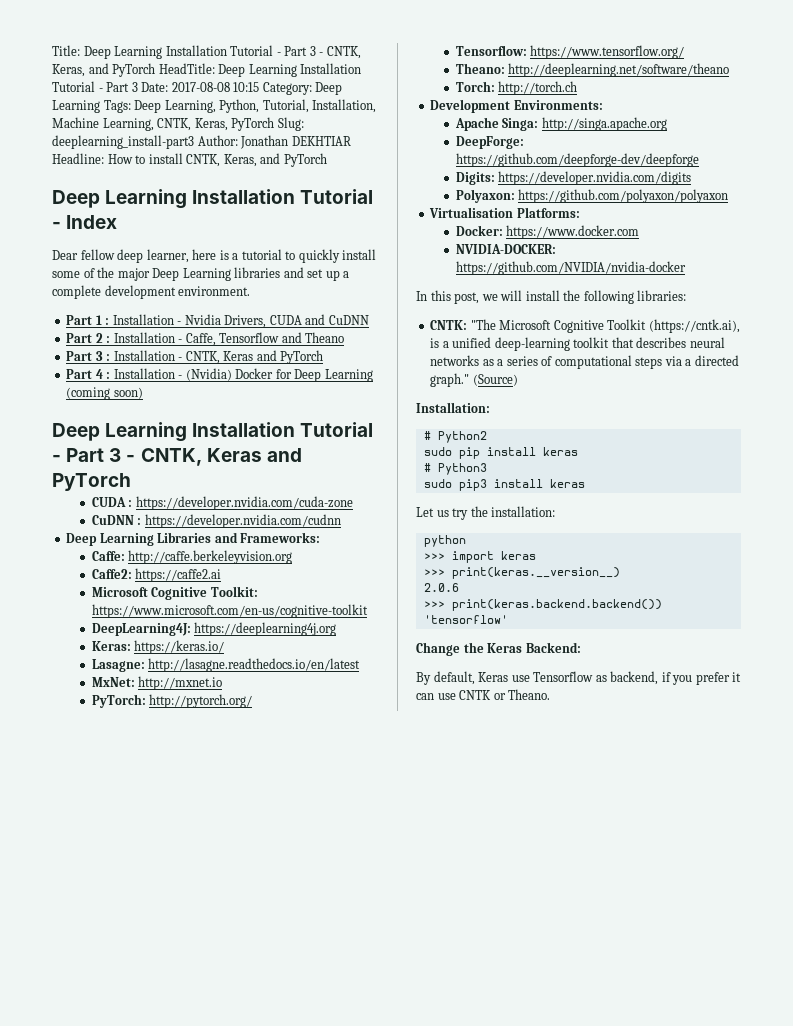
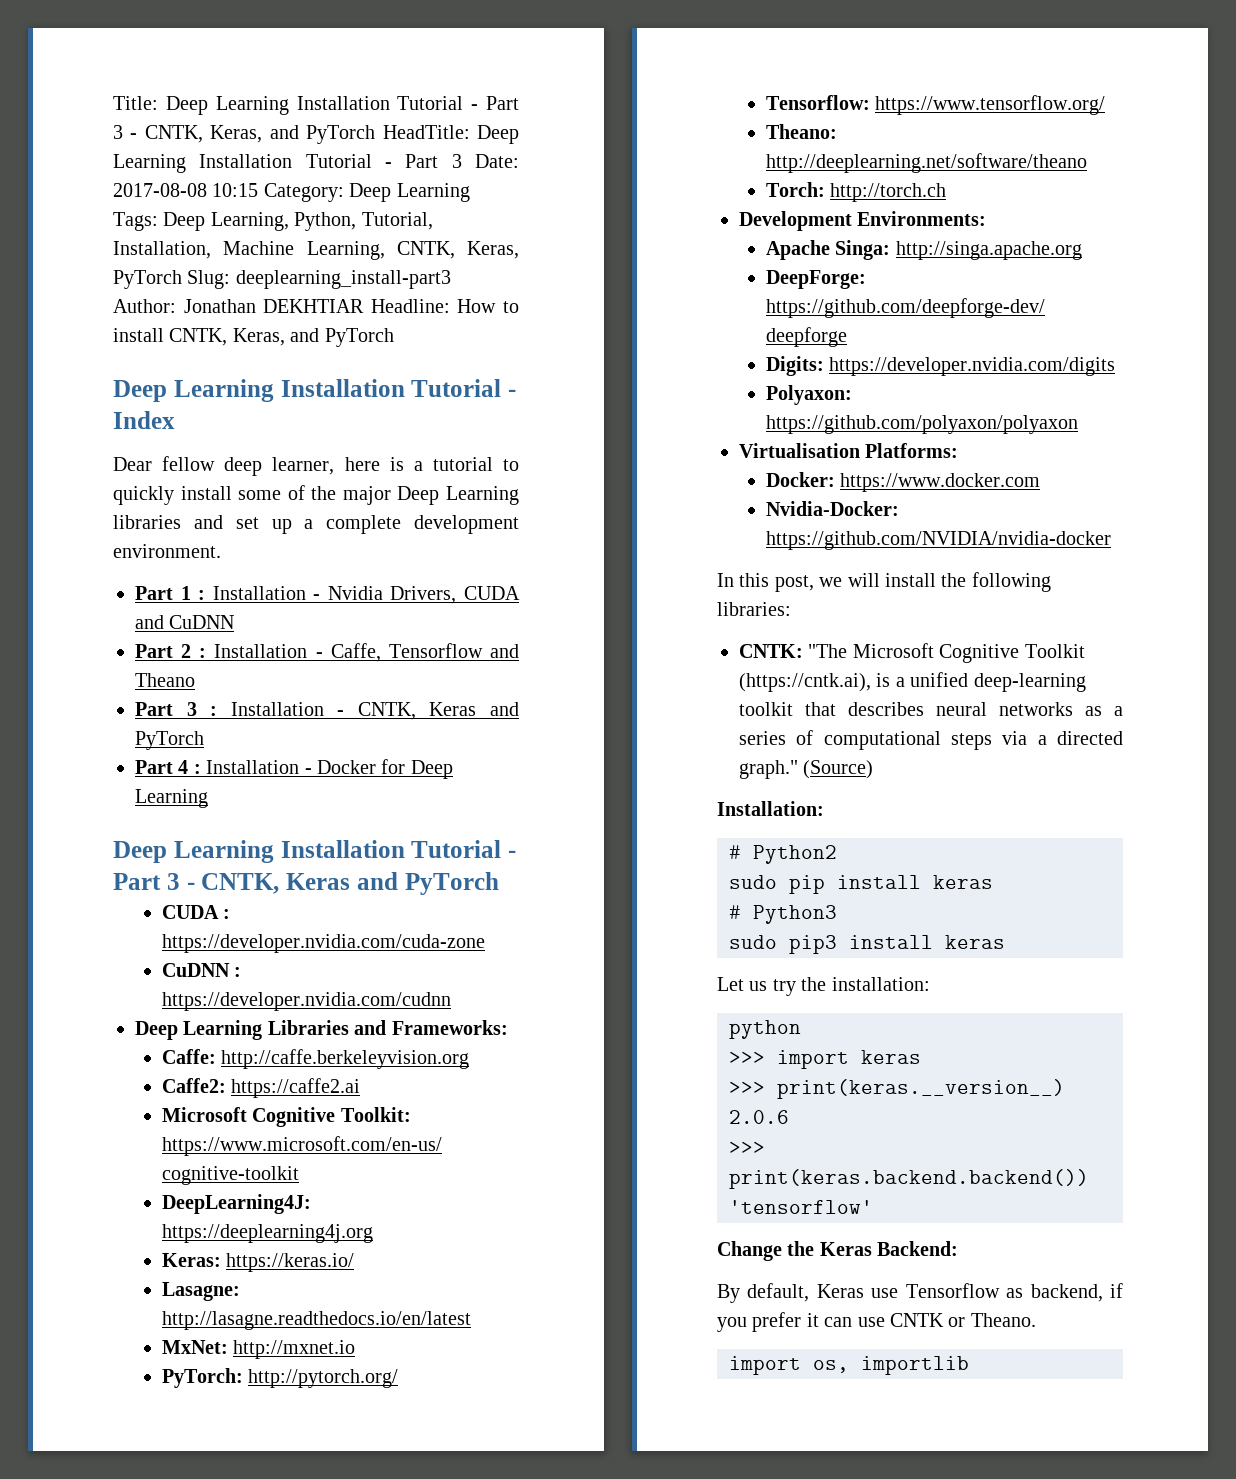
[185,368,232,381] (Nvidia) -> (312, 771) none
[66,387,143,400] (coming soon) -> (208, 798) none
[455,244,556,254] NVIDIA-DOCKER: -> [765,501,899,516] Nvidia-Docker:
(551, 694) none -> [729,1356,969,1375] // import os, importlib

